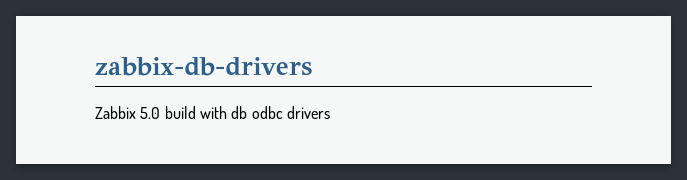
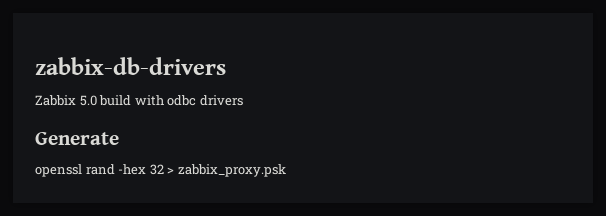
[231,106,248,119] db -> (164, 100) none
(330, 112) none -> [35,132,119,145] [35,164,286,177] // Generate // openssl rand -hex 32 > zabbix_proxy.psk

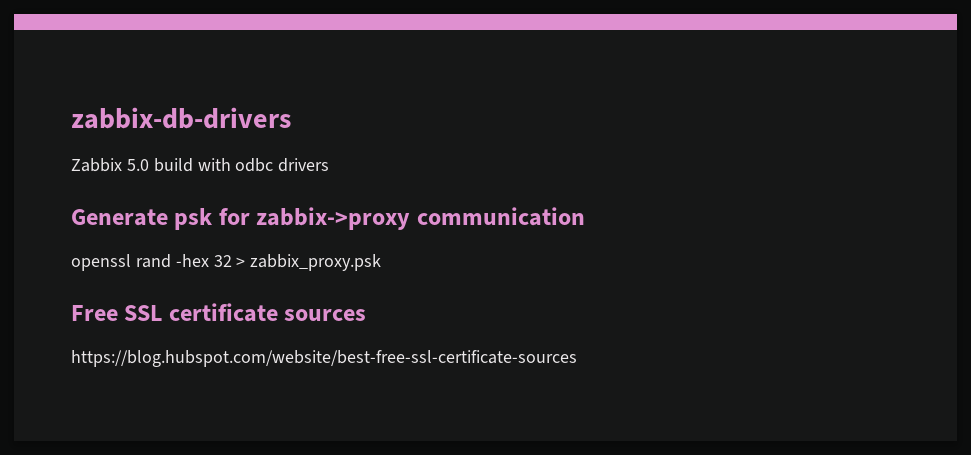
(119, 138) none -> [174,207,585,230] psk for zabbix->proxy communication
(286, 170) none -> [71,303,367,322] [71,350,577,367] // Free SSL certificate sources // https://blog.hubspot.com/website/best-free-ssl-certificate-sources

